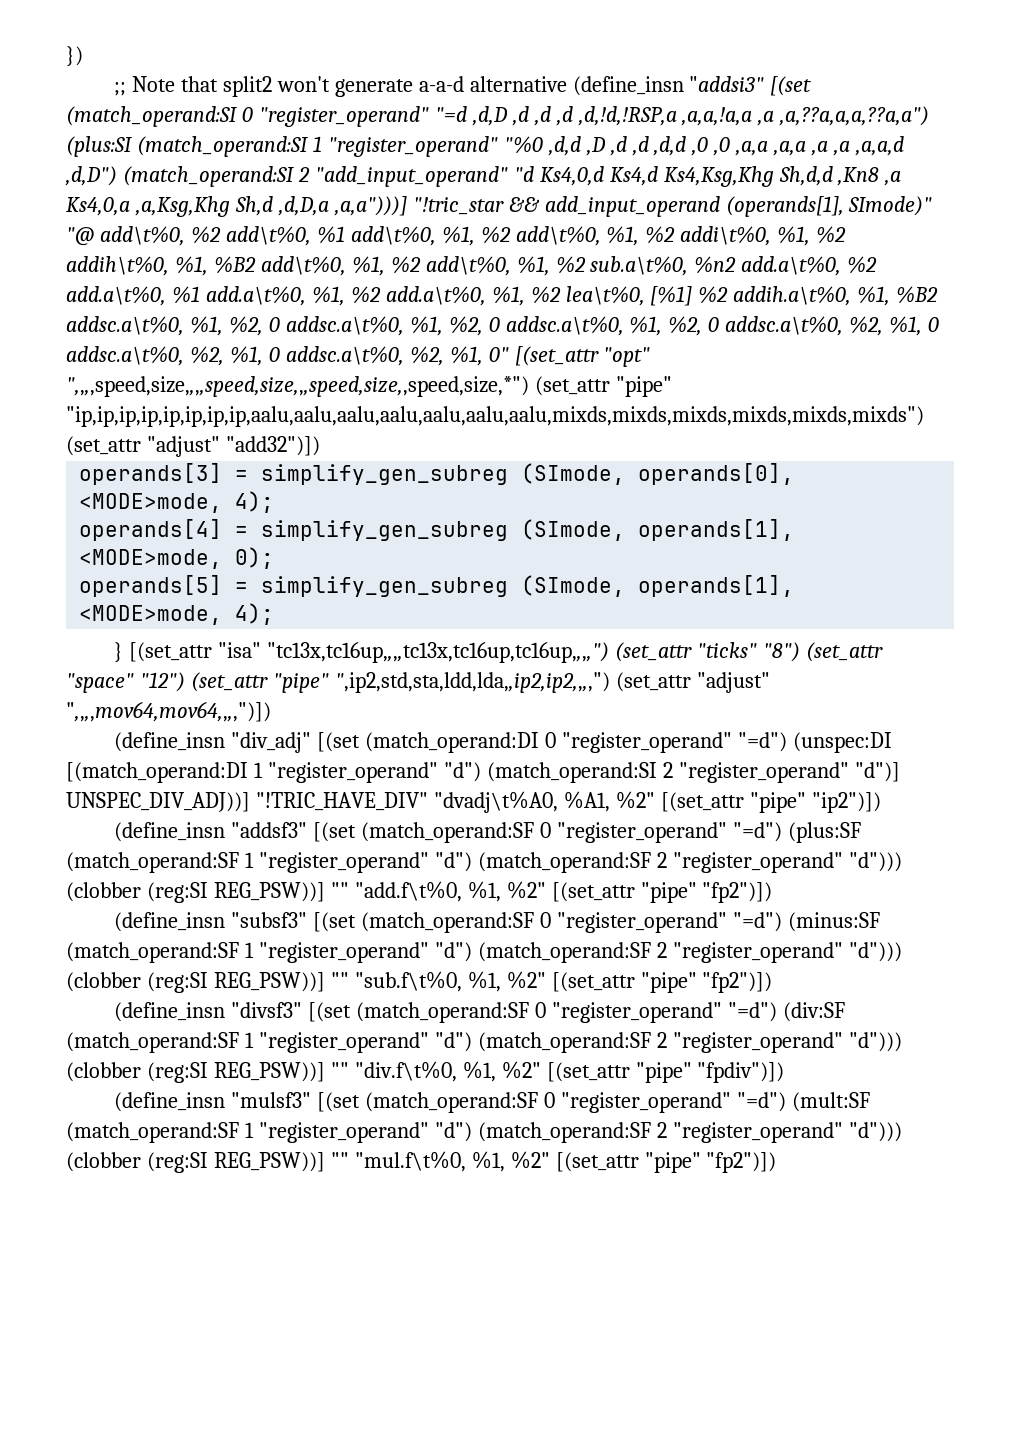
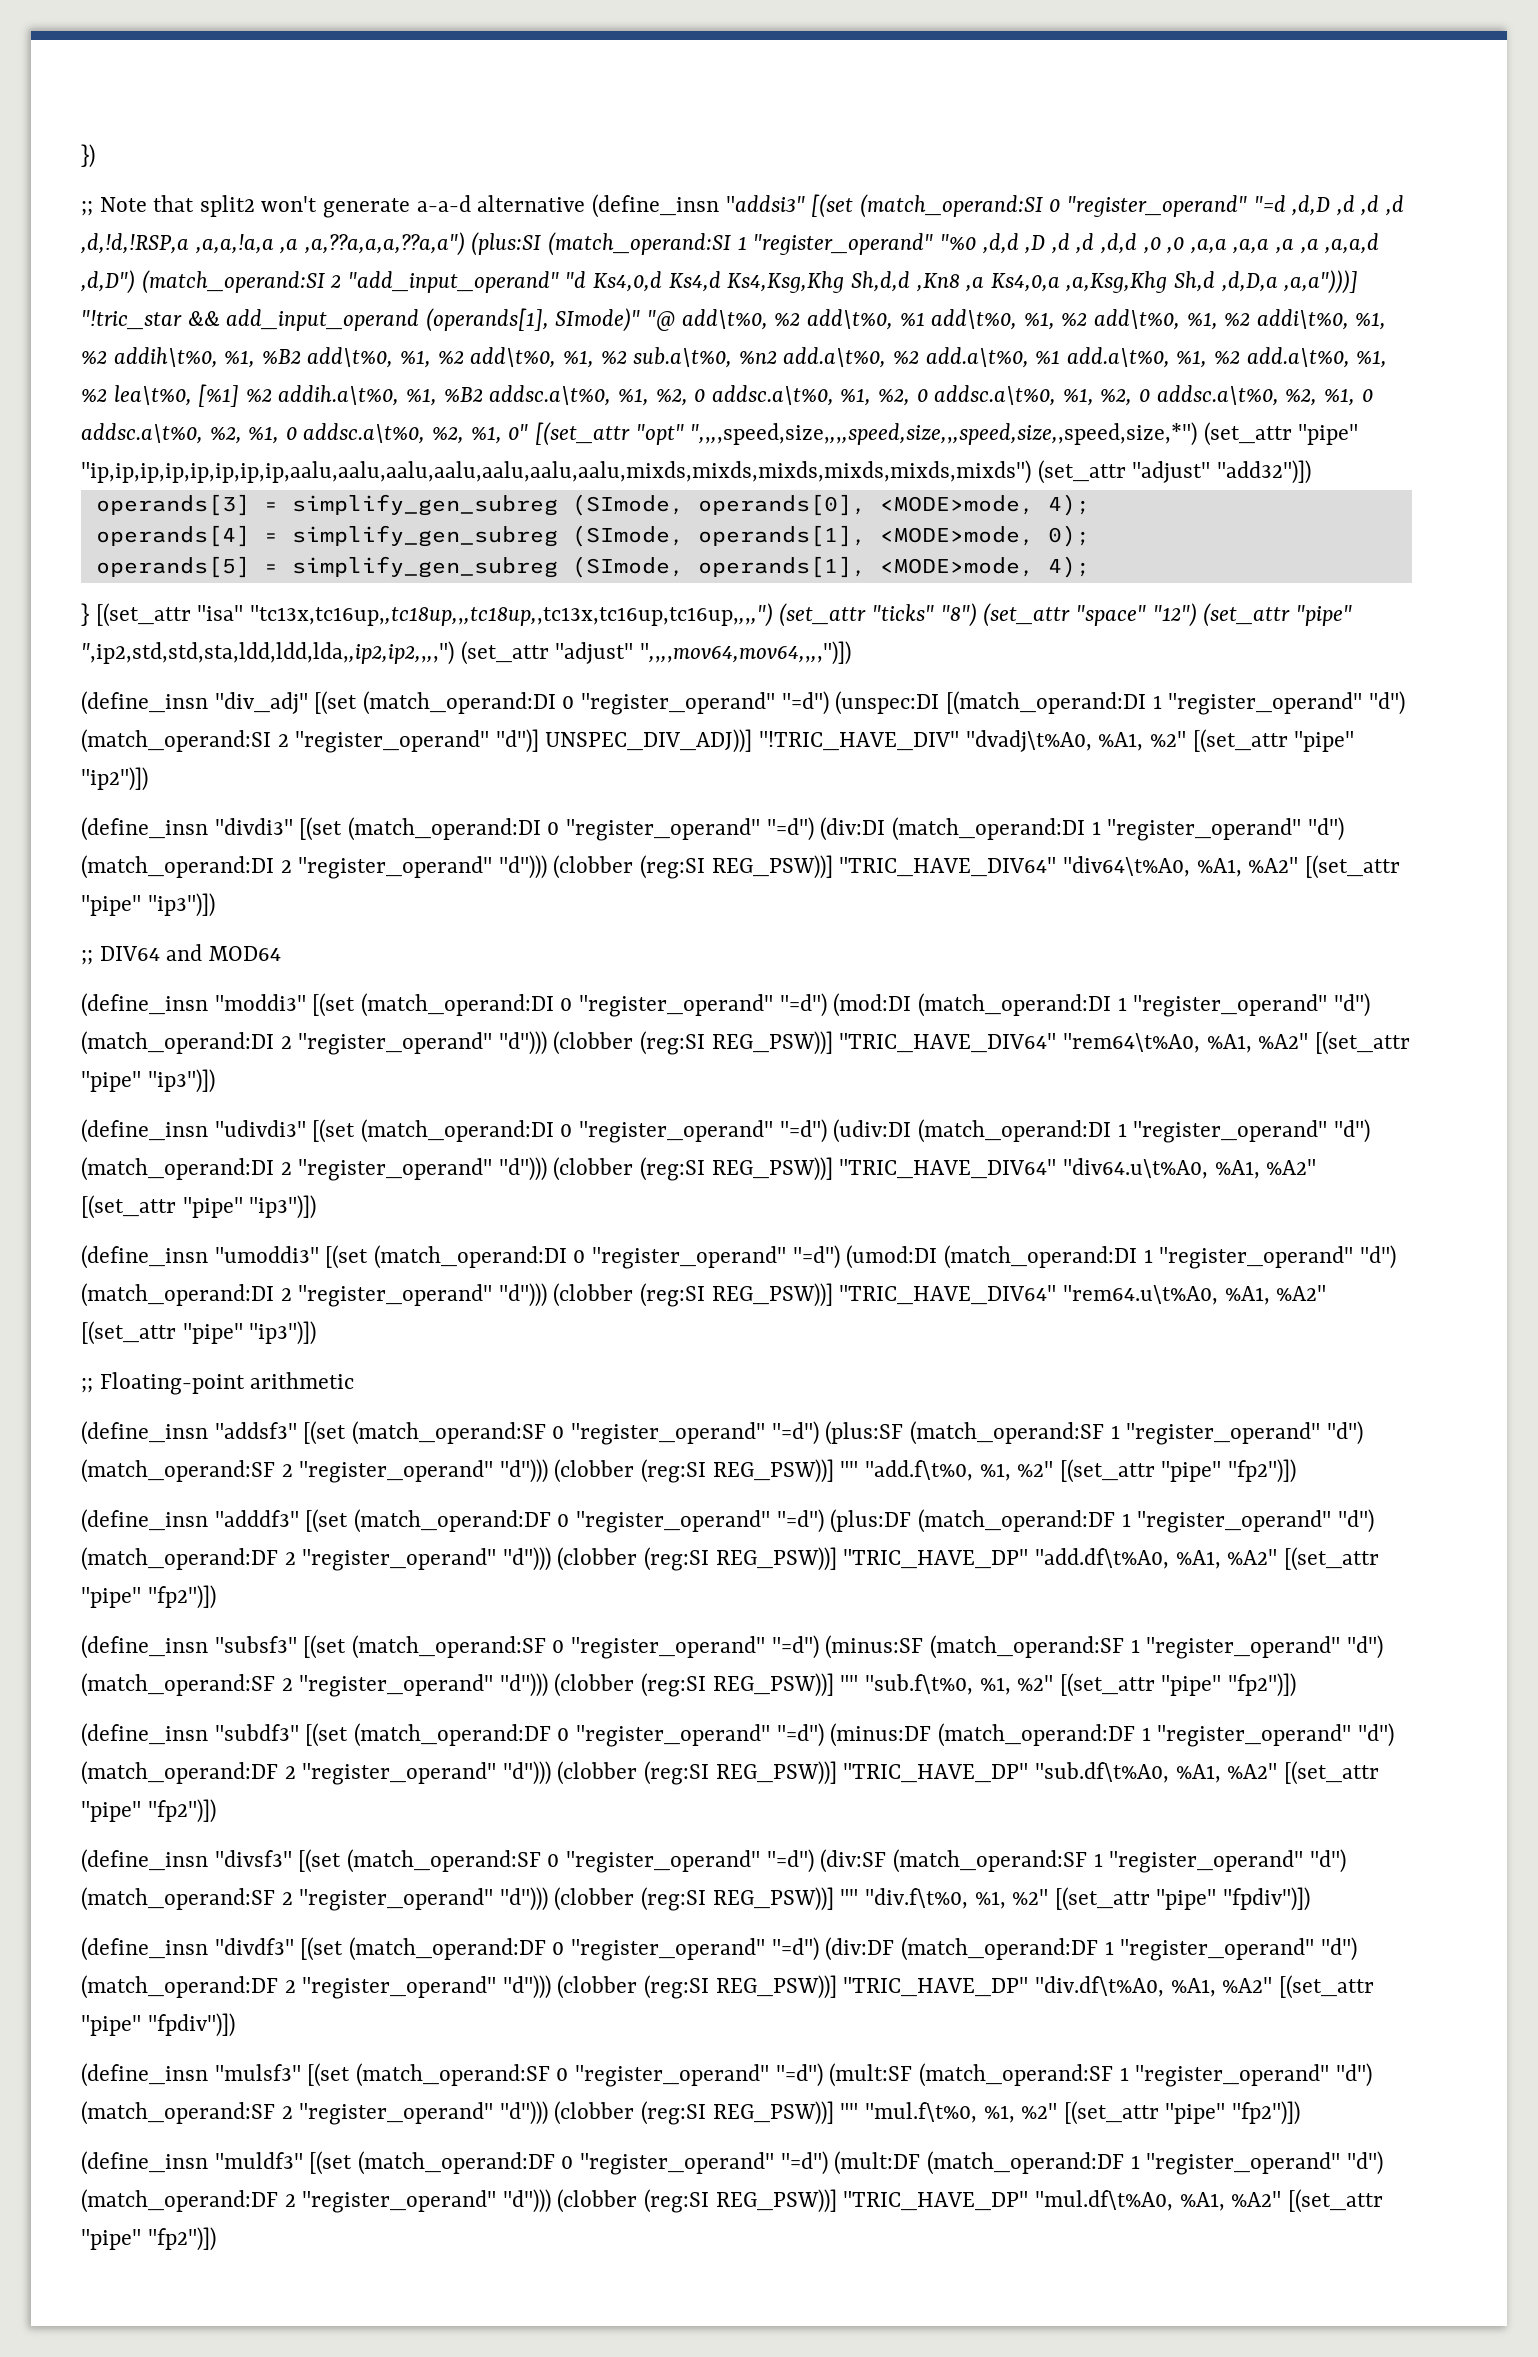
[266,642,609,663] "tc13x,tc16up,,,,tc13x,tc16up,tc16up,,,,") -> [249,603,773,627] "tc13x,tc16up,,tc18up,,,tc18up,,tc13x,tc16up,tc16up,,,,")
[334,672,610,693] ",ip2,std,sta,ldd,lda,,ip2,ip2,,,,") -> [81,641,454,665] ",ip2,std,std,sta,ldd,ldd,lda,,ip2,ip2,,,,")
(881, 802) none -> [81,817,1344,841] [81,855,1400,879] [81,893,215,917] [81,944,281,965] [81,993,1370,1017] [81,1031,1410,1055] [81,1069,215,1093] [81,1119,1370,1143] [81,1157,1317,1181] [81,1195,317,1219] [81,1245,1396,1269] [81,1283,1327,1307] [81,1321,317,1345] [81,1372,355,1395] // (define_insn "divdi3" [(set (match_operand:DI 0 "register_operand" "=d") (div:DI (match_operand:DI 1 "register_operand" "d") (match_operand:DI 2 "register_operand" "d"))) (clobber (reg:SI REG_PSW))] "TRIC_HAVE_DIV64" "div64\t%A0, %A1, %A2" [(set_attr "pipe" "ip3")]) // ;; DIV64 and MOD64 // (define_insn "moddi3" [(set (match_operand:DI 0 "register_operand" "=d") (mod:DI (match_operand:DI 1 "register_operand" "d") (match_operand:DI 2 "register_operand" "d"))) (clobber (reg:SI REG_PSW))] "TRIC_HAVE_DIV64" "rem64\t%A0, %A1, %A2" [(set_attr "pipe" "ip3")]) // (define_insn "udivdi3" [(set (match_operand:DI 0 "register_operand" "=d") (udiv:DI (match_operand:DI 1 "register_operand" "d") (match_operand:DI 2 "register_operand" "d"))) (clobber (reg:SI REG_PSW))] "TRIC_HAVE_DIV64" "div64.u\t%A0, %A1, %A2" [(set_attr "pipe" "ip3")]) // (define_insn "umoddi3" [(set (match_operand:DI 0 "register_operand" "=d") (umod:DI (match_operand:DI 1 "register_operand" "d") (match_operand:DI 2 "register_operand" "d"))) (clobber (reg:SI REG_PSW))] "TRIC_HAVE_DIV64" "rem64.u\t%A0, %A1, %A2" [(set_attr "pipe" "ip3")]) // ;; Floating-point arithmetic
(773, 892) none -> [81,1509,1374,1533] [81,1547,1379,1571] [81,1585,216,1609] // (define_insn "adddf3" [(set (match_operand:DF 0 "register_operand" "=d") (plus:DF (match_operand:DF 1 "register_operand" "d") (match_operand:DF 2 "register_operand" "d"))) (clobber (reg:SI REG_PSW))] "TRIC_HAVE_DP" "add.df\t%A0, %A1, %A2" [(set_attr "pipe" "fp2")])
(773, 982) none -> [81,1723,1394,1747] [81,1761,1379,1785] [81,1799,216,1823] // (define_insn "subdf3" [(set (match_operand:DF 0 "register_operand" "=d") (minus:DF (match_operand:DF 1 "register_operand" "d") (match_operand:DF 2 "register_operand" "d"))) (clobber (reg:SI REG_PSW))] "TRIC_HAVE_DP" "sub.df\t%A0, %A1, %A2" [(set_attr "pipe" "fp2")])
(785, 1072) none -> [81,1937,1357,1961] [81,1975,1374,1999] [81,2013,235,2037] // (define_insn "divdf3" [(set (match_operand:DF 0 "register_operand" "=d") (div:DF (match_operand:DF 1 "register_operand" "d") (match_operand:DF 2 "register_operand" "d"))) (clobber (reg:SI REG_PSW))] "TRIC_HAVE_DP" "div.df\t%A0, %A1, %A2" [(set_attr "pipe" "fpdiv")])
(777, 1162) none -> [81,2151,1383,2175] [81,2189,1383,2213] [81,2227,216,2251] // (define_insn "muldf3" [(set (match_operand:DF 0 "register_operand" "=d") (mult:DF (match_operand:DF 1 "register_operand" "d") (match_operand:DF 2 "register_operand" "d"))) (clobber (reg:SI REG_PSW))] "TRIC_HAVE_DP" "mul.df\t%A0, %A1, %A2" [(set_attr "pipe" "fp2")])

